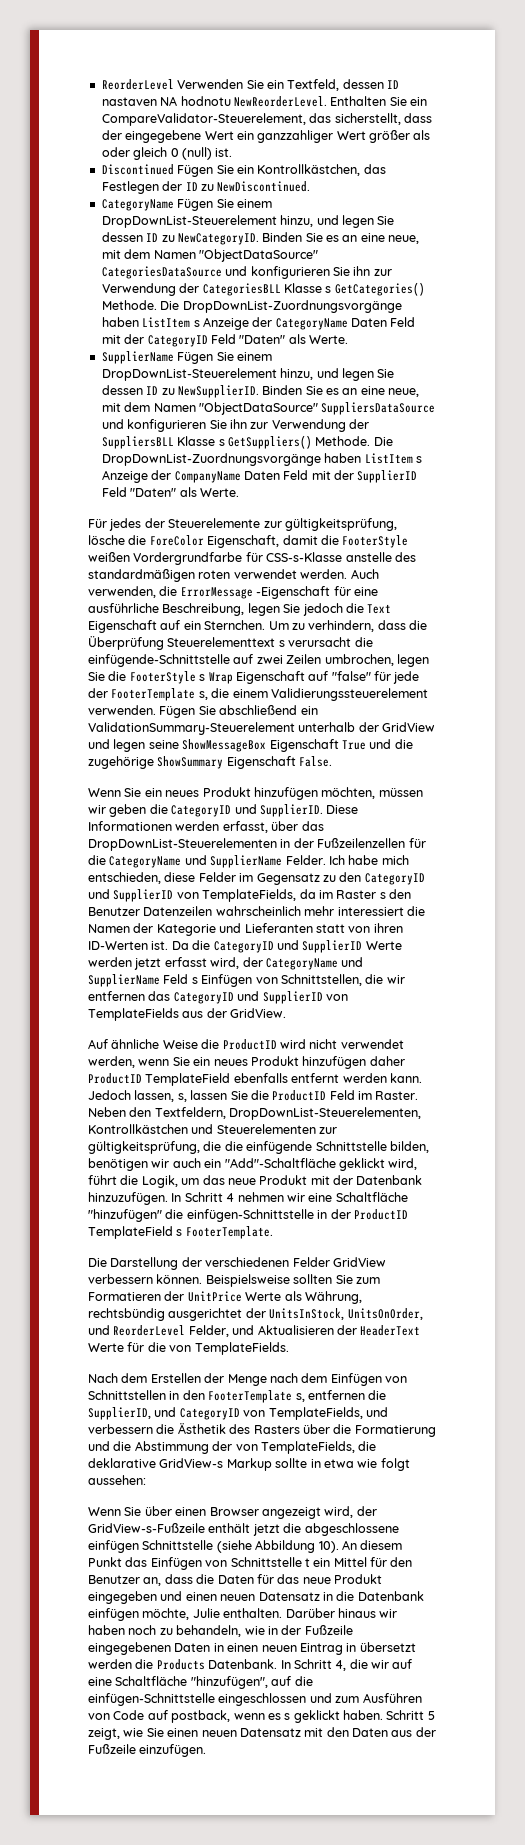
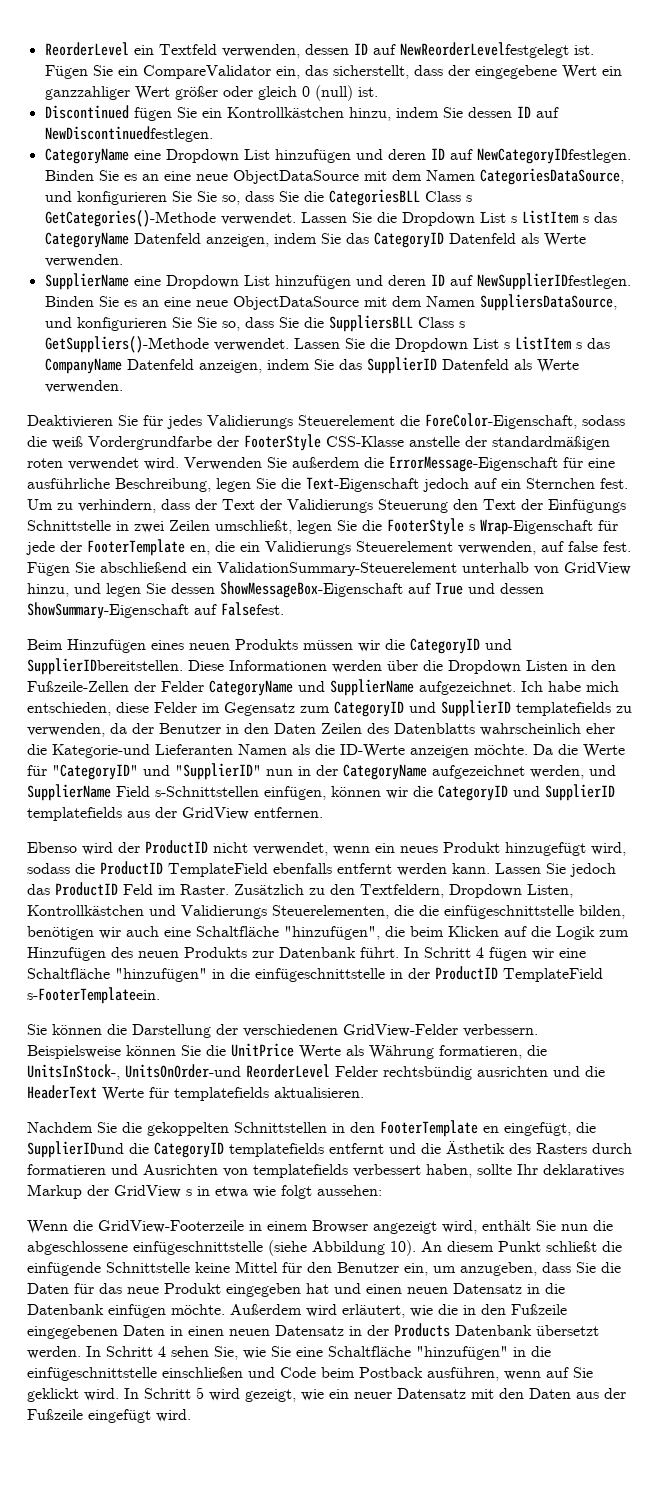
[101,79,399,91] [101,96,427,107] [101,113,306,126] ReorderLevel Verwenden Sie ein Textfeld, dessen ID nastaven NA hodnotu NewReorderLevel. Enthalten Sie ein CompareValidator-Steuerelement, -> [44,42,594,58] [44,65,300,79] ReorderLevel ein Textfeld verwenden, dessen ID auf NewReorderLevelfestgelegt ist. Fügen Sie ein CompareValidator ein,
[413,130,431,140] als -> (218, 93) none
[177,164,386,177] [101,181,311,194] [101,199,272,211] [101,215,395,228] [101,232,420,245] [101,249,318,262] [101,266,392,279] [101,282,425,296] [101,300,402,313] [101,317,416,330] [101,334,348,347] [101,351,272,364] [101,368,395,381] [101,385,420,398] [101,402,436,415] [101,419,369,432] [101,435,393,449] [101,453,422,466] [101,470,418,483] [101,487,239,497] [88,518,397,531] [88,535,409,548] [88,552,416,565] [88,569,379,582] [88,586,331,599] Fügen Sie ein Kontrollkästchen, das Festlegen der ID zu NewDiscontinued. // CategoryName Fügen Sie einem DropDownList-Steuerelement hinzu, und legen Sie dessen ID zu NewCategoryID. Binden Sie es an eine neue, mit dem Namen "ObjectDataSource" CategoriesDataSource und konfigurieren Sie ihn zur Verwendung der CategoriesBLL Klasse s GetCategories() Methode. Die DropDownList-Zuordnungsvorgänge haben ListItem s Anzeige der CategoryName Daten Feld mit der CategoryID Feld "Daten" als Werte. // SupplierName Fügen Sie einem DropDownList-Steuerelement hinzu, und legen Sie dessen ID zu NewSupplierID. Binden Sie es an eine neue, mit dem Namen "ObjectDataSource" SuppliersDataSource und konfigurieren Sie ihn zur Verwendung der SuppliersBLL Klasse s GetSuppliers() Methode. Die DropDownList-Zuordnungsvorgänge haben ListItem s Anzeige der CompanyName Daten Feld mit der SupplierID Feld "Daten" als Werte. // Für jedes der Steuerelemente zur gültigkeitsprüfung, lösche die ForeColor Eigenschaft, damit die FooterStyle weißen Vordergrundfarbe für CSS-s-Klasse anstelle des standardmäßigen roten verwendet werden. Auch verwenden, die ErrorMessage -Eigenschaft -> [133,106,559,121] [44,126,213,142] [44,148,631,164] [44,168,624,185] [44,189,472,206] [44,210,617,227] [44,232,586,248] [44,254,123,267] [44,273,631,290] [44,294,617,311] [44,315,465,332] [44,336,610,353] [44,357,579,374] [44,380,123,393] [27,413,625,429] [27,434,610,451] [27,456,558,472] fügen Sie ein Kontrollkästchen hinzu, indem Sie dessen ID auf NewDiscontinuedfestlegen. // CategoryName eine Dropdown List hinzufügen und deren ID auf NewCategoryIDfestlegen. Binden Sie es an eine neue ObjectDataSource mit dem Namen CategoriesDataSource, und konfigurieren Sie Sie so, dass Sie die CategoriesBLL Class s GetCategories()-Methode verwendet. Lassen Sie die Dropdown List s ListItem s das CategoryName Datenfeld anzeigen, indem Sie das CategoryID Datenfeld als Werte verwenden. // SupplierName eine Dropdown List hinzufügen und deren ID auf NewSupplierIDfestlegen. Binden Sie es an eine neue ObjectDataSource mit dem Namen SuppliersDataSource, und konfigurieren Sie Sie so, dass Sie die SuppliersBLL Class s GetSuppliers()-Methode verwendet. Lassen Sie die Dropdown List s ListItem s das CompanyName Datenfeld anzeigen, indem Sie das SupplierID Datenfeld als Werte verwenden. // Deaktivieren Sie für jedes Validierungs Steuerelement die ForeColor-Eigenschaft, sodass die weiß Vordergrundfarbe der FooterStyle CSS-Klasse anstelle der standardmäßigen roten verwendet wird. Verwenden Sie außerdem die ErrorMessage-Eigenschaft
[302,603,392,616] [88,620,427,633] [88,636,373,650] [88,654,254,667] jedoch die Text Eigenschaft auf ein Sternchen. Um zu verhindern, dass die Überprüfung Steuerelementtext s verursacht die einfügende-Schnittstelle auf -> [281,477,628,492] [27,499,626,513] [27,520,129,531] die Text-Eigenschaft jedoch auf ein Sternchen fest. Um zu verhindern, dass der Text der Validierungs Steuerung den Text der Einfügungs Schnittstelle in
[324,654,394,666] umbrochen, -> [215,520,292,534] umschließt,
[208,671,420,684] [88,688,428,701] [88,705,156,715] Wrap Eigenschaft auf "false" für jede der FooterTemplate s, die einem Validierungssteuerelement verwenden. -> [480,519,618,535] [26,539,631,556] Wrap-Eigenschaft für jede der FooterTemplate en, die ein Validierungs Steuerelement verwenden, auf false fest.
[358,722,436,732] [88,739,413,752] [88,756,333,769] [88,787,376,800] der GridView und legen seine ShowMessageBox Eigenschaft True und die zugehörige ShowSummary Eigenschaft False. // Wenn Sie ein neues Produkt hinzufügen möchten, -> [534,562,631,575] [27,581,544,598] [27,602,284,619] [27,639,298,653] von GridView hinzu, und legen Sie dessen ShowMessageBox-Eigenschaft auf True und dessen ShowSummary-Eigenschaft auf Falsefest. // Beim Hinzufügen eines neuen Produkts
[109,804,323,817] geben die CategoryID und SupplierID. -> [385,638,512,654] [27,658,183,675] die CategoryID und SupplierIDbereitstellen.
[222,821,324,833] [88,838,426,851] [88,855,326,868] erfasst, über das DropDownList-Steuerelementen in der Fußzeilenzellen für die CategoryName und SupplierName Felder. -> [387,660,616,674] [27,679,516,696] über die Dropdown Listen in den Fußzeile-Zellen der Felder CategoryName und SupplierName aufgezeichnet.
[322,872,425,885] [88,889,411,902] [88,906,425,916] [88,923,403,936] [88,940,402,953] [88,957,364,970] [88,974,405,987] [88,991,348,1004] [88,1008,287,1021] [88,1039,404,1050] [88,1056,405,1069] zu den CategoryID und SupplierID von TemplateFields, da im Raster s den Benutzer Datenzeilen wahrscheinlich mehr interessiert die Namen der Kategorie und Lieferanten statt von ihren ID-Werten ist. Da die CategoryID und SupplierID Werte werden jetzt erfasst wird, der CategoryName und SupplierName Feld s Einfügen von Schnittstellen, die wir entfernen das CategoryID und SupplierID von TemplateFields aus der GridView. // Auf ähnliche Weise die ProductID wird nicht verwendet werden, wenn Sie ein neues Produkt hinzufügen daher -> [300,700,632,717] [27,723,615,737] [27,744,625,758] [27,763,616,780] [27,784,615,801] [27,807,323,821] [27,840,626,856] [27,863,95,874] zum CategoryID und SupplierID templatefields zu verwenden, da der Benutzer in den Daten Zeilen des Datenblatts wahrscheinlich eher die Kategorie-und Lieferanten Namen als die ID-Werte anzeigen möchte. Da die Werte für "CategoryID" und "SupplierID" nun in der CategoryName aufgezeichnet werden, und SupplierName Field s-Schnittstellen einfügen, können wir die CategoryID und SupplierID templatefields aus der GridView entfernen. // Ebenso wird der ProductID nicht verwendet, wenn ein neues Produkt hinzugefügt wird, sodass die
[88,1090,419,1102] [88,1107,422,1120] [88,1124,338,1134] [88,1141,429,1154] [88,1158,418,1171] [88,1175,423,1188] [88,1192,284,1205] Jedoch lassen, s, lassen Sie die ProductID Feld im Raster. Neben den Textfeldern, DropDownList-Steuerelementen, Kontrollkästchen und Steuerelementen zur gültigkeitsprüfung, die die einfügende Schnittstelle bilden, benötigen wir auch ein "Add"-Schaltfläche geklickt wird, führt die Logik, um das neue Produkt mit der Datenbank hinzuzufügen. In Schritt 4 nehmen -> [495,863,616,877] [27,882,573,898] [27,905,625,919] [27,926,629,940] [27,947,527,961] Lassen Sie jedoch das ProductID Feld im Raster. Zusätzlich zu den Textfeldern, Dropdown Listen, Kontrollkästchen und Validierungs Steuerelementen, die die einfügeschnittstelle bilden, benötigen wir auch eine Schaltfläche "hinzufügen", die beim Klicken auf die Logik zum Hinzufügen des neuen Produkts zur Datenbank führt. In Schritt 4 fügen
[165,1209,314,1222] die einfügen-Schnittstelle -> [212,968,385,982] in die einfügeschnittstelle
[176,1226,273,1239] [88,1257,386,1270] [88,1274,380,1287] [88,1291,362,1304] [88,1308,423,1321] [88,1325,421,1337] [88,1342,289,1355] [88,1373,407,1386] [88,1390,387,1403] [88,1407,388,1420] [88,1423,436,1437] [88,1441,377,1454] [88,1458,308,1471] s FooterTemplate. // Die Darstellung der verschiedenen Felder GridView verbessern können. Beispielsweise sollten Sie zum Formatieren der UnitPrice Werte als Währung, rechtsbündig ausgerichtet der UnitsInStock, UnitsOnOrder, und ReorderLevel Felder, und Aktualisieren der HeaderText Werte für die von TemplateFields. // Nach dem Erstellen der Menge nach dem Einfügen von Schnittstellen in den FooterTemplate s, entfernen die SupplierID, und CategoryID von TemplateFields, und verbessern die Ästhetik des Rasters über die Formatierung und die Abstimmung der von TemplateFields, die deklarative GridView-s Markup sollte -> [27,987,160,1004] [27,1024,538,1038] [27,1043,547,1059] [27,1064,605,1080] [27,1085,364,1101] [27,1120,596,1137] [27,1141,632,1158] [27,1164,624,1178] [27,1184,192,1199] s-FooterTemplateein. // Sie können die Darstellung der verschiedenen GridView-Felder verbessern. Beispielsweise können Sie die UnitPrice Werte als Währung formatieren, die UnitsInStock-, UnitsOnOrder-und ReorderLevel Felder rechtsbündig ausrichten und die HeaderText Werte für templatefields aktualisieren. // Nachdem Sie die gekoppelten Schnittstellen in den FooterTemplate en eingefügt, die SupplierIDund die CategoryID templatefields entfernt und die Ästhetik des Rasters durch formatieren und Ausrichten von templatefields verbessert haben, sollte Ihr deklaratives Markup der GridView s
[124,1506,377,1519] [88,1523,399,1536] [88,1540,214,1553] Sie über einen Browser angezeigt wird, der GridView-s-Fußzeile enthält jetzt die abgeschlossene einfügen Schnittstelle -> [73,1220,613,1234] [27,1241,263,1255] die GridView-Footerzeile in einem Browser angezeigt wird, enthält Sie nun die abgeschlossene einfügeschnittstelle
[125,1557,413,1570] [88,1574,193,1586] das Einfügen von Schnittstelle t ein Mittel für den Benutzer an, dass -> [546,1241,622,1252] [27,1261,596,1276] schließt die einfügende Schnittstelle keine Mittel für den Benutzer ein, um anzugeben, dass Sie
(157, 1597) none -> [306,1283,329,1294] hat
[142,1608,398,1620] [88,1625,302,1637] möchte, Julie enthalten. Darüber hinaus wir haben noch zu behandeln, wie in der -> [171,1304,506,1318] möchte. Außerdem wird erläutert, wie die in den
[299,1642,416,1655] [88,1659,413,1671] [88,1676,313,1689] [88,1693,422,1706] [88,1710,435,1723] [88,1728,237,1740] Eintrag in übersetzt werden die Products Datenbank. In Schritt 4, die wir auf eine Schaltfläche "hinzufügen", auf die einfügen-Schnittstelle eingeschlossen und zum Ausführen von Code auf postback, wenn es s geklickt haben. Schritt 5 zeigt, wie Sie einen neuen -> [275,1323,599,1337] [27,1346,551,1360] [27,1367,593,1381] [27,1387,392,1402] Datensatz in der Products Datenbank übersetzt werden. In Schritt 4 sehen Sie, wie Sie eine Schaltfläche "hinzufügen" in die einfügeschnittstelle einschließen und Code beim Postback ausführen, wenn auf Sie geklickt wird. In Schritt 5 wird gezeigt, wie ein neuer
[139,1744,207,1757] einzufügen. -> [88,1409,191,1423] eingefügt wird.

